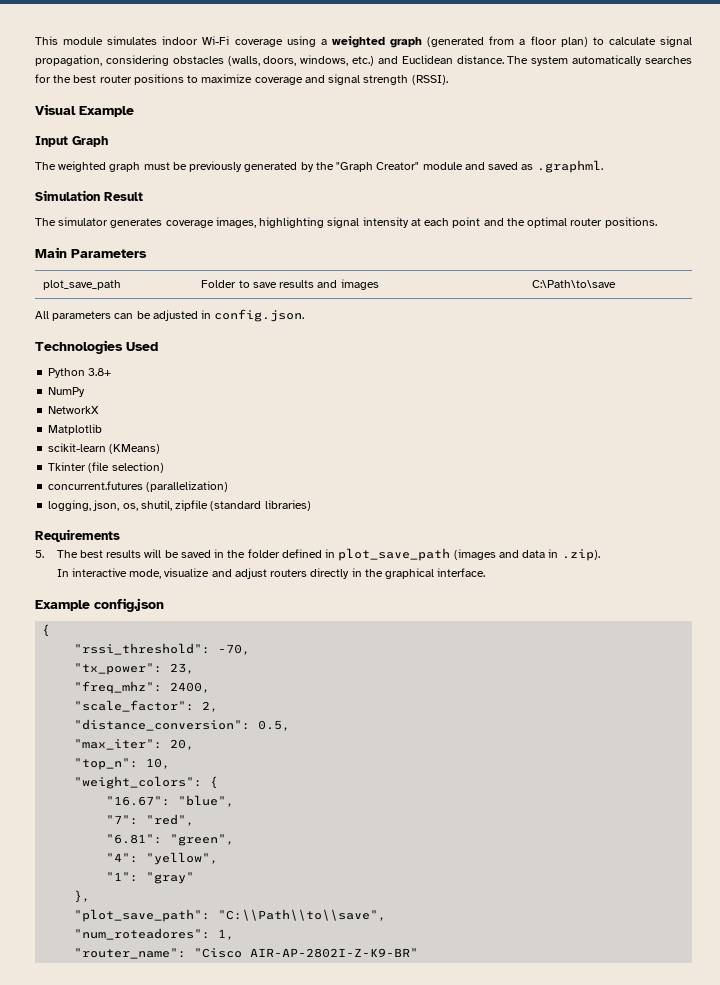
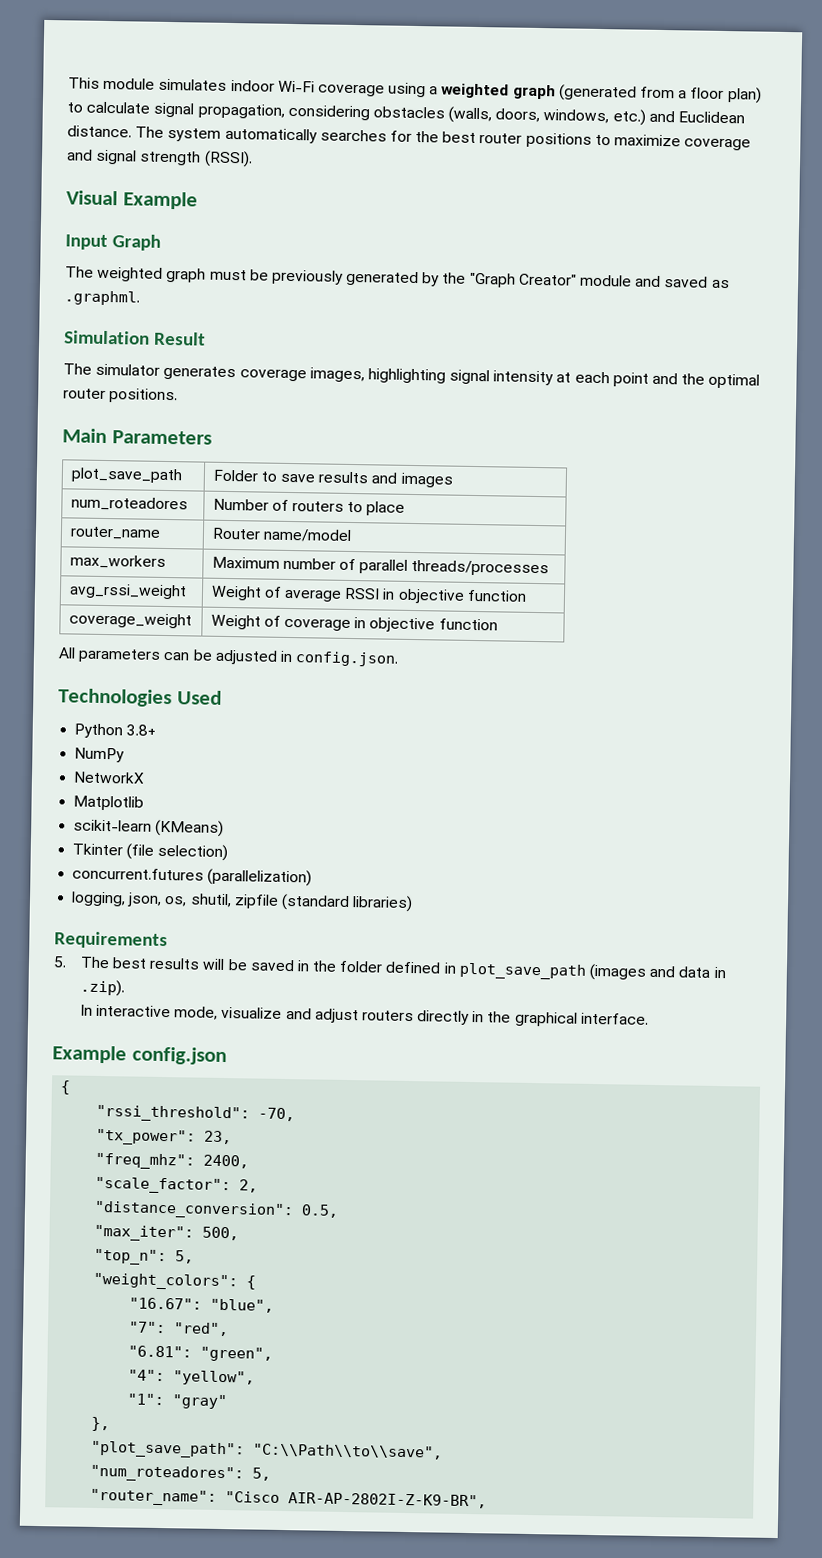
[532,280,617,288] | C:\Path\to\save -> [70,496,188,512] [212,498,406,516] [69,526,161,540] [211,527,352,542] [69,554,166,569] [211,556,550,577] [68,583,187,600] [210,585,527,604] [68,612,192,629] [210,614,498,633] // num_roteadores | Number of routers to place // router_name | Router name/model // max_workers | Maximum number of parallel threads/processes // avg_rssi_weight | Weight of average RSSI in objective function // coverage_weight | Weight of coverage in objective function
[170,739,195,750] 20, -> [202,1226,240,1241] 500,
[146,758,171,769] 10, -> [175,1250,195,1264] 5,
[218,929,235,940] 1, -> [252,1467,272,1481] 5,
[250,948,419,958] AIR-AP-2802I-Z-K9-BR" -> [288,1492,488,1509] AIR-AP-2802I-Z-K9-BR",

